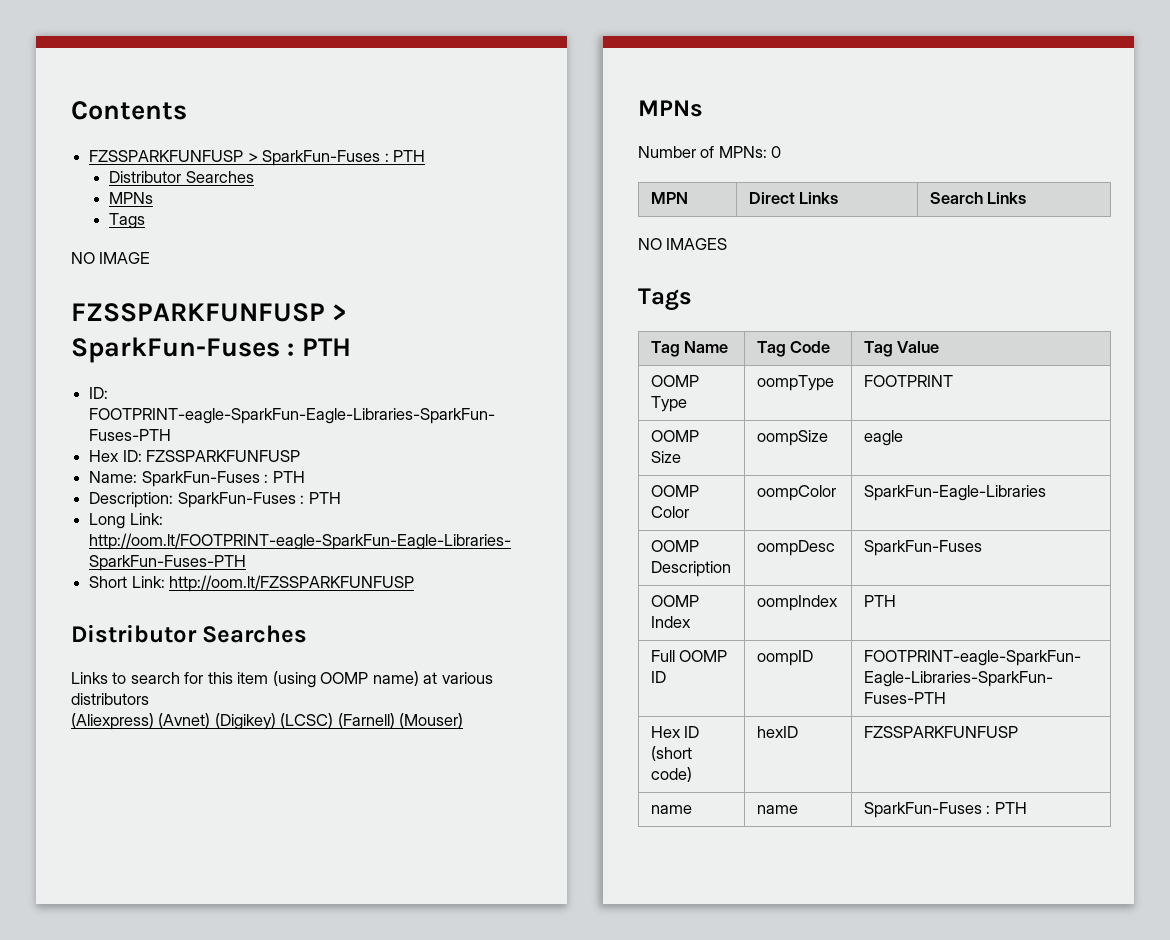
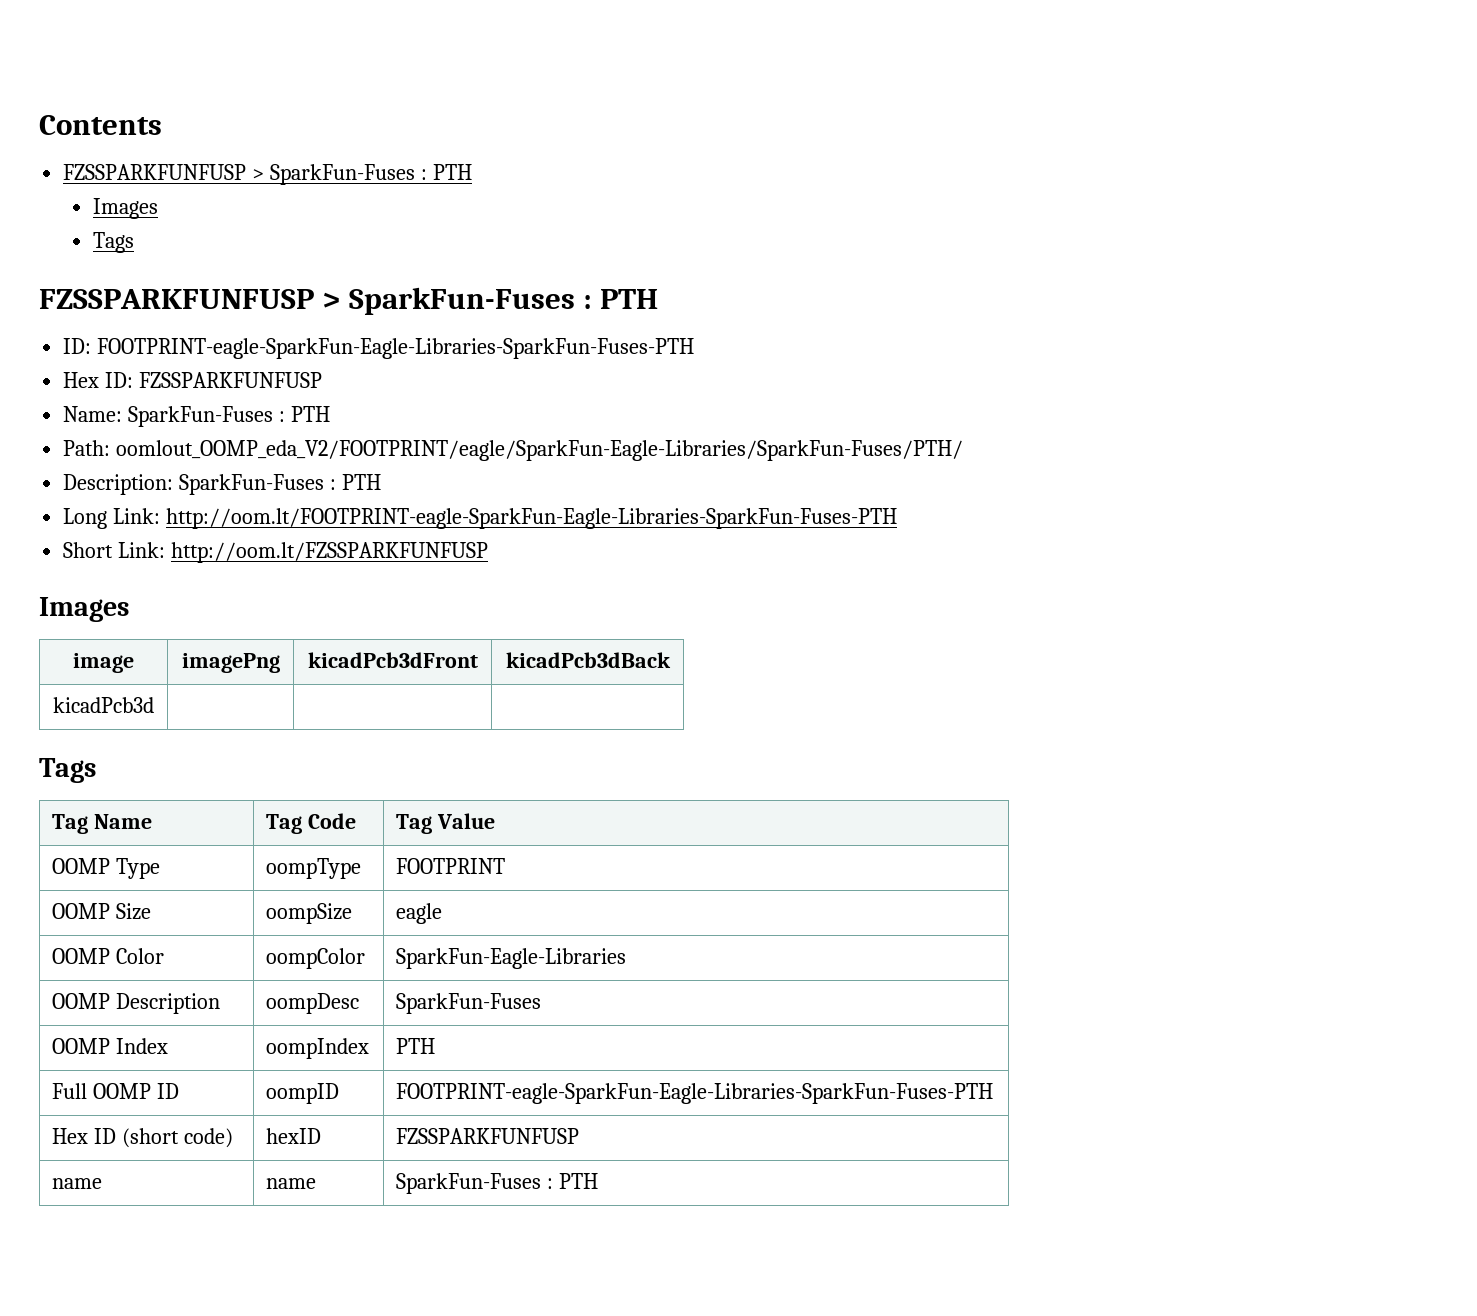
[109,171,254,183] [109,192,154,204] [109,213,146,229] [71,252,151,264] Distributor Searches // MPNs // Tags // NO IMAGE -> [92,198,158,219] [92,232,134,253] Images // Tags
(305, 477) none -> [63,440,964,461] // Path: oomlout_OOMP_eda_V2/FOOTPRINT/eagle/SparkFun-Eagle-Libraries/SparkFun-Fuses/PTH/
[71,624,308,643] [71,671,493,688] [71,693,149,705] [71,713,464,730] [638,100,703,117] [638,146,782,158] [650,192,688,204] [748,192,839,204] [929,192,1027,204] [638,238,728,250] Distributor Searches // Links to search for this item (using OOMP name) at various distributors // (Aliexpress) (Avnet) (Digikey) (LCSC) (Farnell) (Mouser) // MPNs // Number of MPNs: 0 // MPN | Direct Links | Search Links // NO IMAGES -> [39,597,129,622] [73,653,134,673] [181,653,280,673] [307,652,478,668] [505,652,671,668] [53,697,154,713] Images // image | imagePng | kicadPcb3dFront | kicadPcb3dBack // kicadPcb3d | | |

